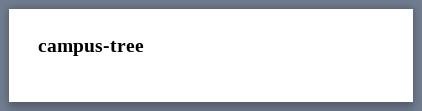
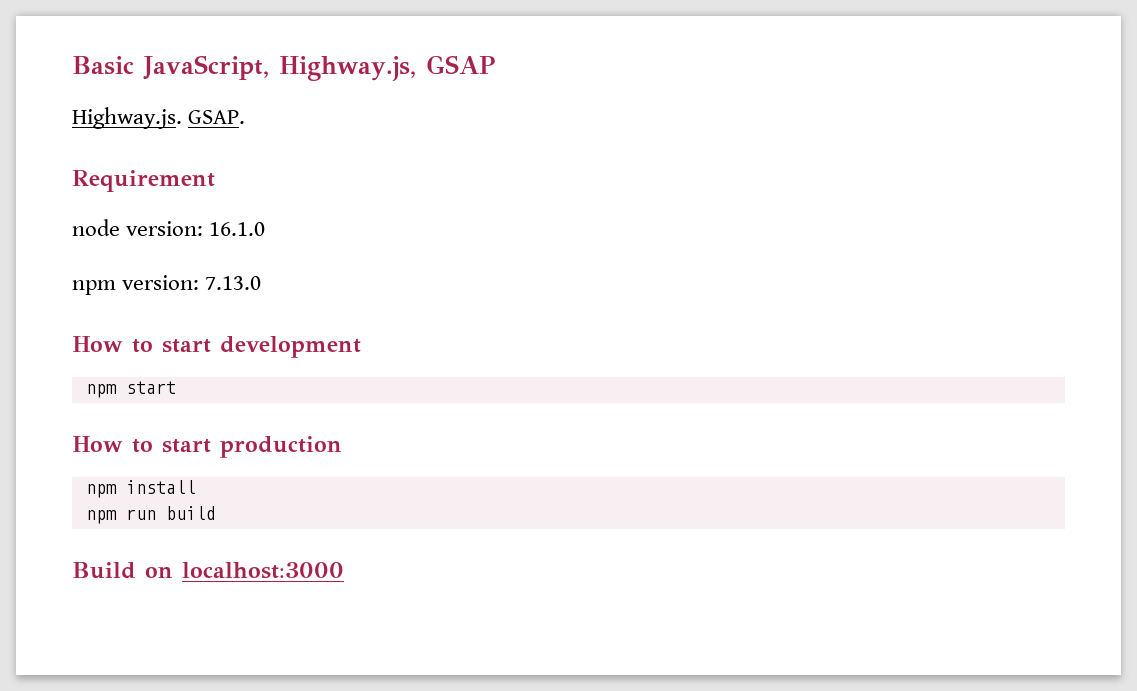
[38,41,144,56] campus-tree -> [72,55,495,81] [72,107,246,129] [72,170,215,192] [72,219,266,236] [72,275,262,295] [72,336,361,358] [85,381,176,398] [72,436,342,458] [85,480,196,498] [85,506,216,524] [72,562,344,579] Basic JavaScript, Highway.js, GSAP // Highway.js. GSAP. // Requirement // node version: 16.1.0 // npm version: 7.13.0 // How to start development // npm start // How to start production // npm install // npm run build // Build on localhost:3000

